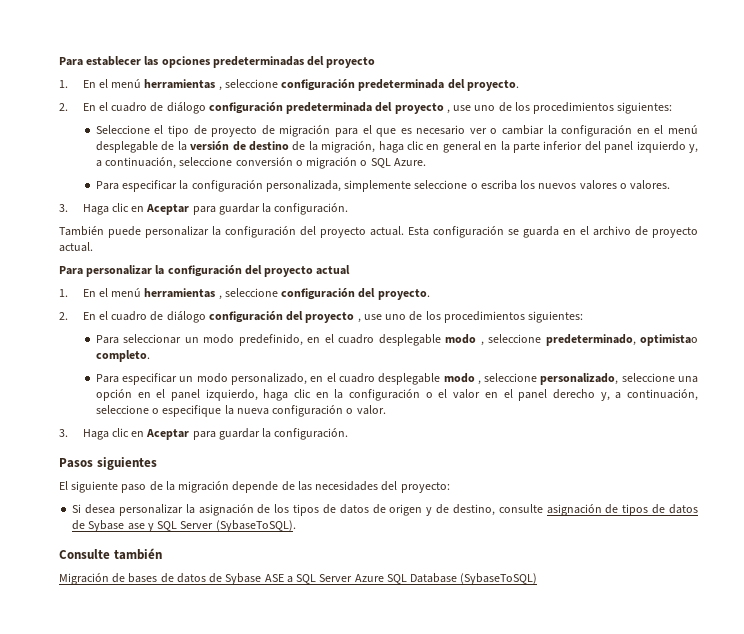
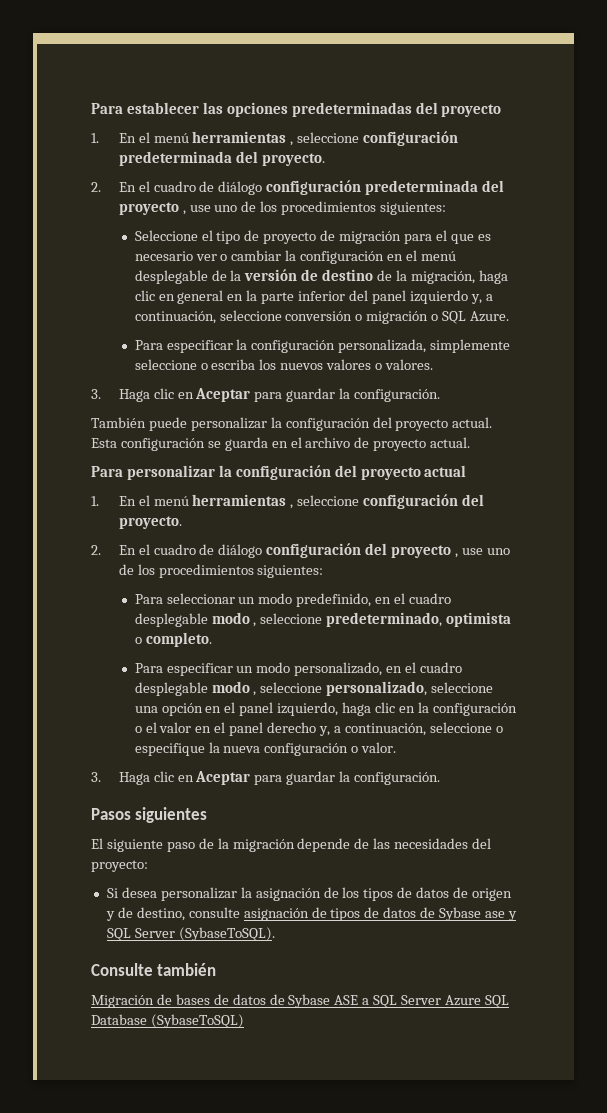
[640,334,699,346] optimistao -> [446,612,512,627] [134,637,142,644] optimista o

